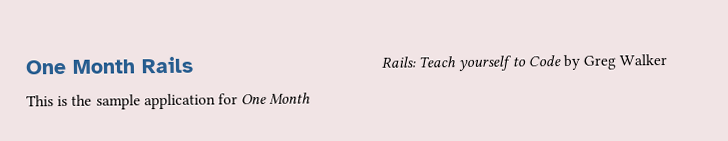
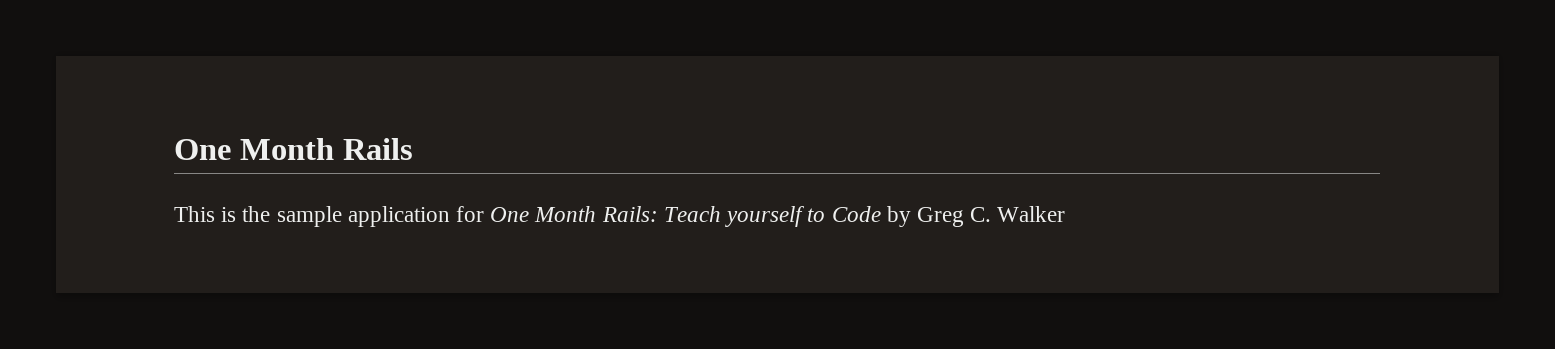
(618, 62) none -> [970,207,992,222] C.

